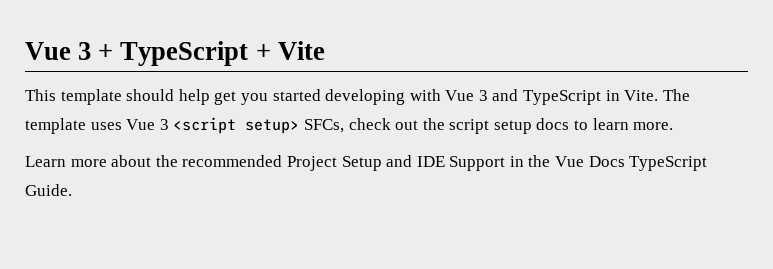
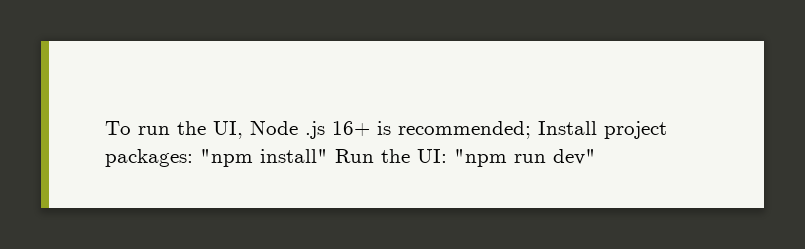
[25,41,325,66] [25,89,690,105] [25,117,674,134] [25,155,708,171] [25,184,72,196] Vue 3 + TypeScript + Vite // This template should help get you started developing with Vue 3 and TypeScript in Vite. The template uses Vue 3 <script setup> SFCs, check out the script setup docs to learn more. // Learn more about the recommended Project Setup and IDE Support in the Vue Docs TypeScript Guide. -> [105,120,667,139] [105,149,596,167] To run the UI, Node .js 16+ is recommended; Install project packages: "npm install" Run the UI: "npm run dev"

